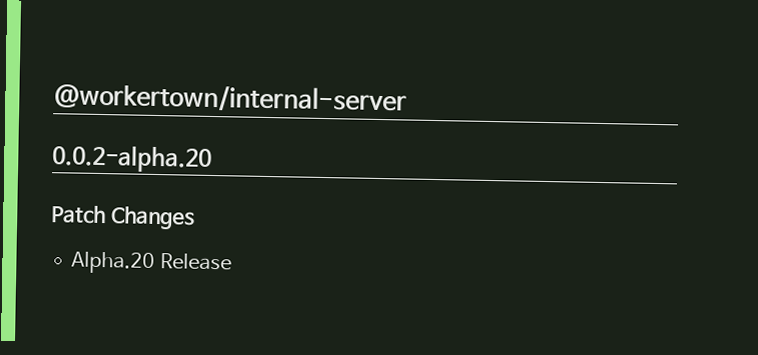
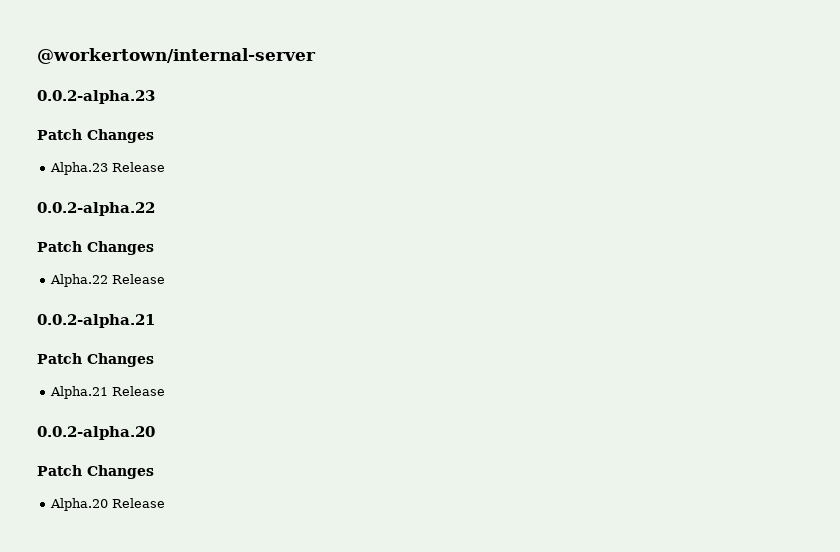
(407, 98) none -> [37,90,155,104] [37,129,154,143] [50,162,166,175] [37,202,155,216] [37,241,154,255] [50,274,166,287] [37,314,155,328] [37,353,154,367] [50,386,166,399] // 0.0.2-alpha.23 // Patch Changes // Alpha.23 Release // 0.0.2-alpha.22 // Patch Changes // Alpha.22 Release // 0.0.2-alpha.21 // Patch Changes // Alpha.21 Release

